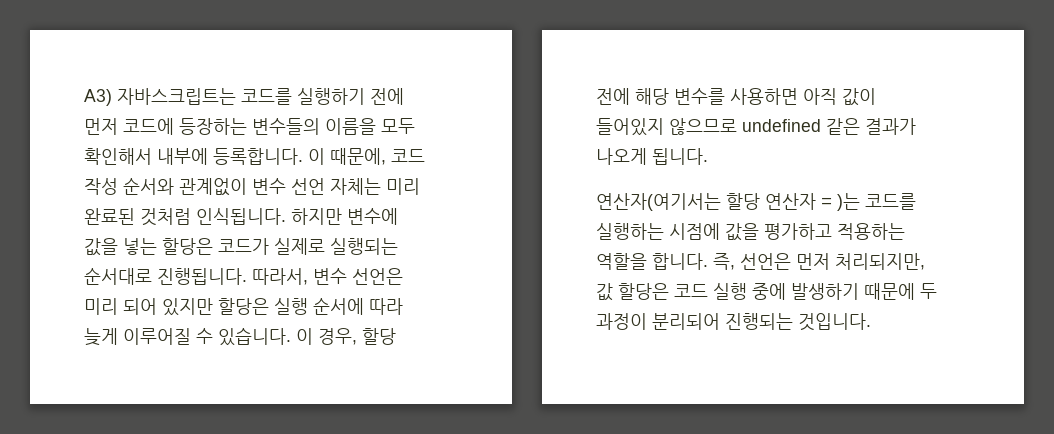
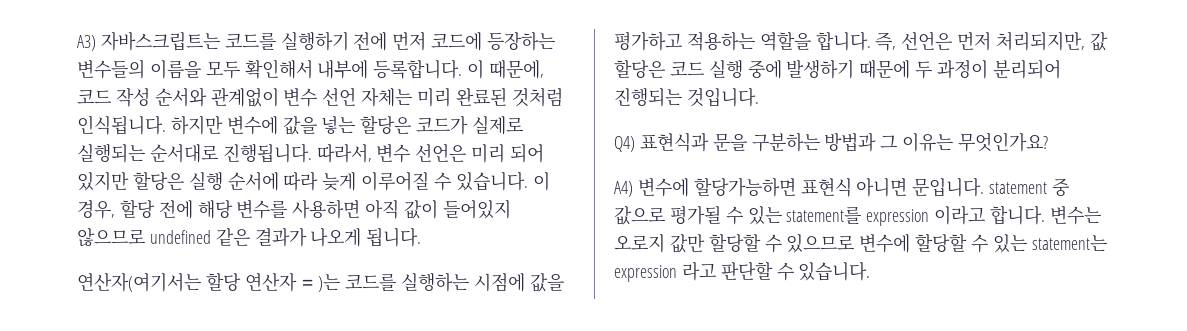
(871, 322) none -> [614,132,1049,152] [614,177,1070,197] [614,205,1101,226] [614,233,1107,253] [614,261,871,282] // Q4) 표현식과 문을 구분하는 방법과 그 이유는 무엇인가요? // A4) 변수에 할당가능하면 표현식 아니면 문입니다. statement 중 값으로 평가될 수 있는 statement를 expression 이라고 합니다. 변수는 오로지 값만 할당할 수 있으므로 변수에 할당할 수 있는 statement는 expression 라고 판단할 수 있습니다.

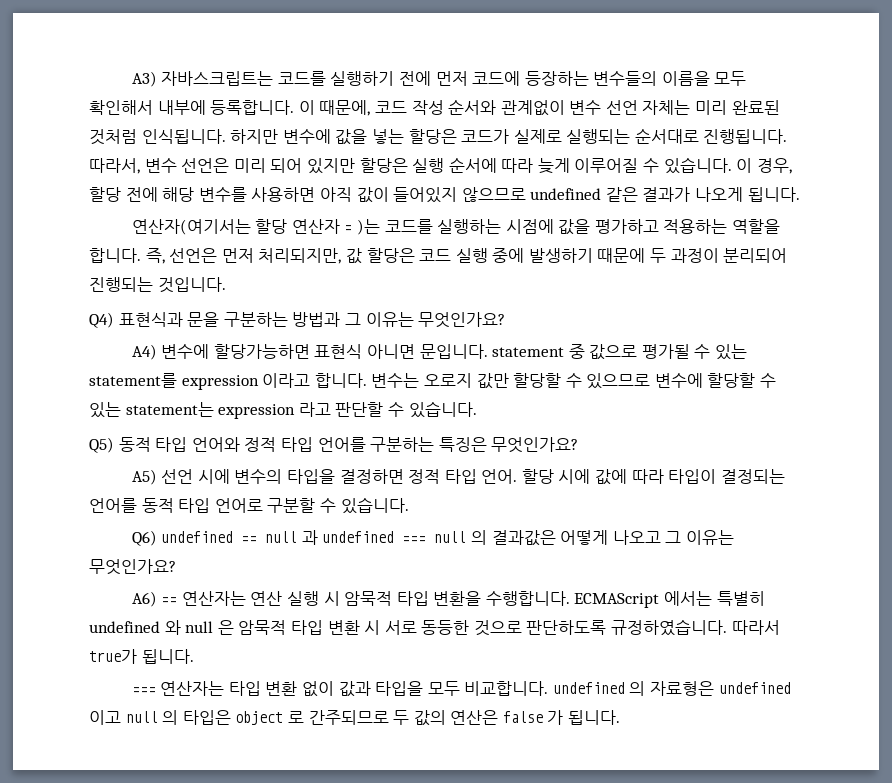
(871, 271) none -> [89,437,579,453] [131,469,785,485] [89,497,409,514] [131,530,734,546] [89,559,176,575] [131,591,765,608] [89,619,780,636] [89,649,194,664] [131,681,791,697] [89,710,621,726] // Q5) 동적 타입 언어와 정적 타입 언어를 구분하는 특징은 무엇인가요? // A5) 선언 시에 변수의 타입을 결정하면 정적 타입 언어. 할당 시에 값에 따라 타입이 결정되는 언어를 동적 타입 언어로 구분할 수 있습니다. // Q6) undefined == null 과 undefined === null 의 결과값은 어떻게 나오고 그 이유는 무엇인가요? // A6) == 연산자는 연산 실행 시 암묵적 타입 변환을 수행합니다. ECMAScript 에서는 특별히 undefined 와 null 은 암묵적 타입 변환 시 서로 동등한 것으로 판단하도록 규정하였습니다. 따라서 true가 됩니다. // === 연산자는 타입 변환 없이 값과 타입을 모두 비교합니다. undefined 의 자료형은 undefined 이고 null 의 타입은 object 로 간주되므로 두 값의 연산은 false 가 됩니다.

